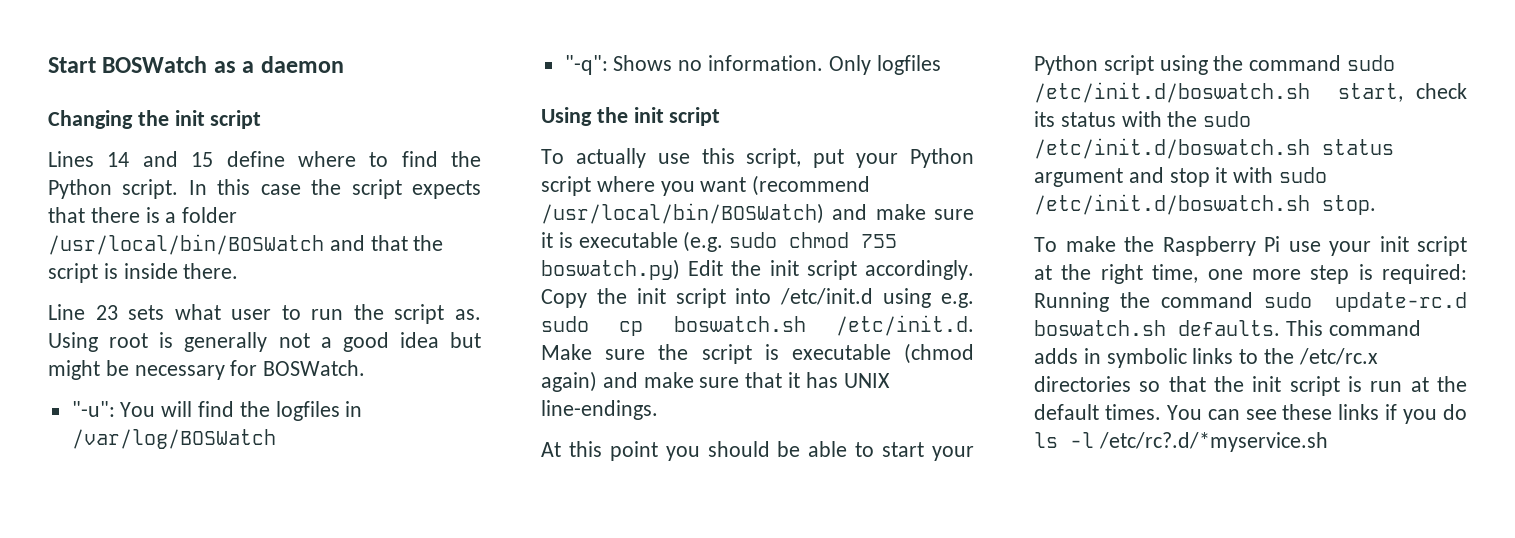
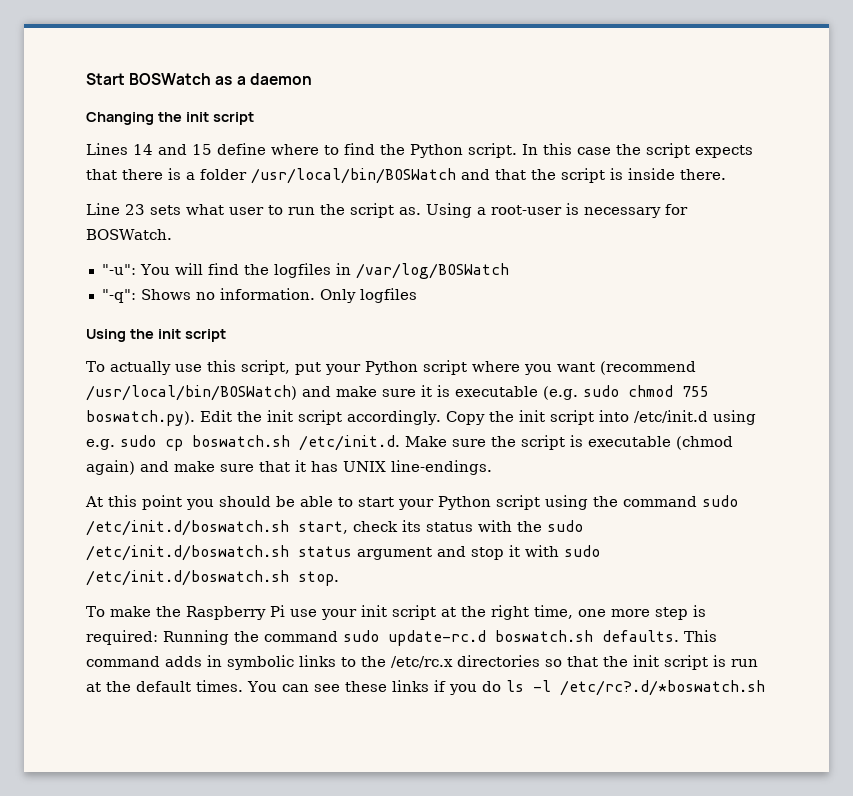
[109,332,481,352] [48,360,129,380] root is generally not a good idea but might be -> [477,203,579,215] a root-user is
[541,259,680,280] boswatch.py) -> [86,410,195,426] boswatch.py).
[1098,432,1328,452] /etc/rc?.d/*myservice.sh -> [559,680,765,696] /etc/rc?.d/*boswatch.sh

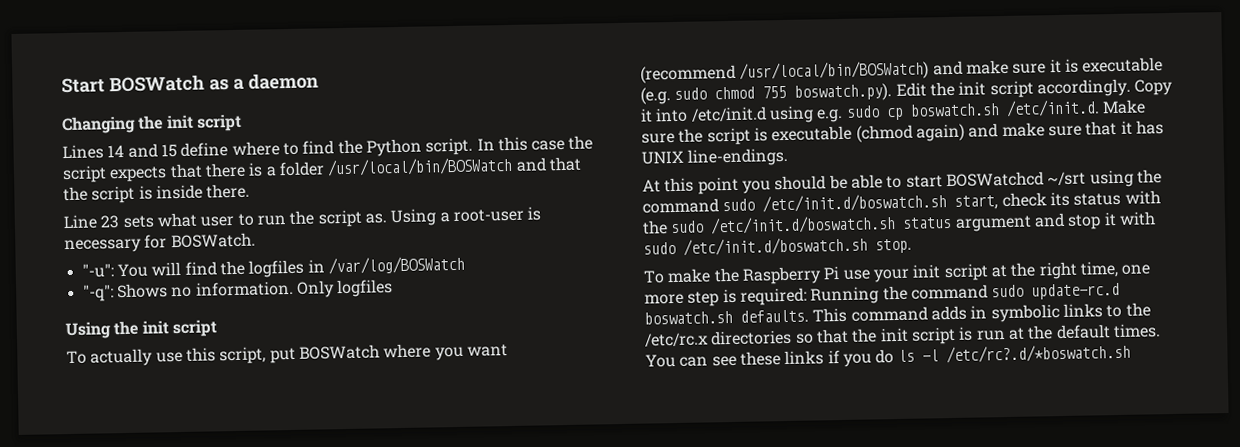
[324,360,467,375] your Python script -> [298,344,380,360] BOSWatch
[488,410,594,425] the init script -> [640,108,653,123] it
[398,495,540,510] your Python script -> [945,171,1087,188] BOSWatchcd ~/srt

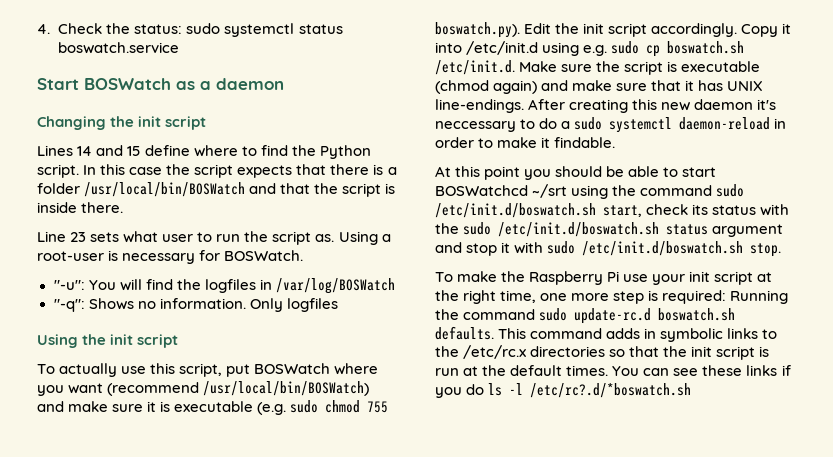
(61, 85) none -> [37,23,343,37] [58,42,180,54] 4. Check the status: sudo systemctl status boswatch.service //
(789, 157) none -> [528,99,777,113] [435,117,787,133] [435,137,616,148] After creating this new daemon it's neccessary to do a sudo systemctl daemon-reload in order to make it findable.

